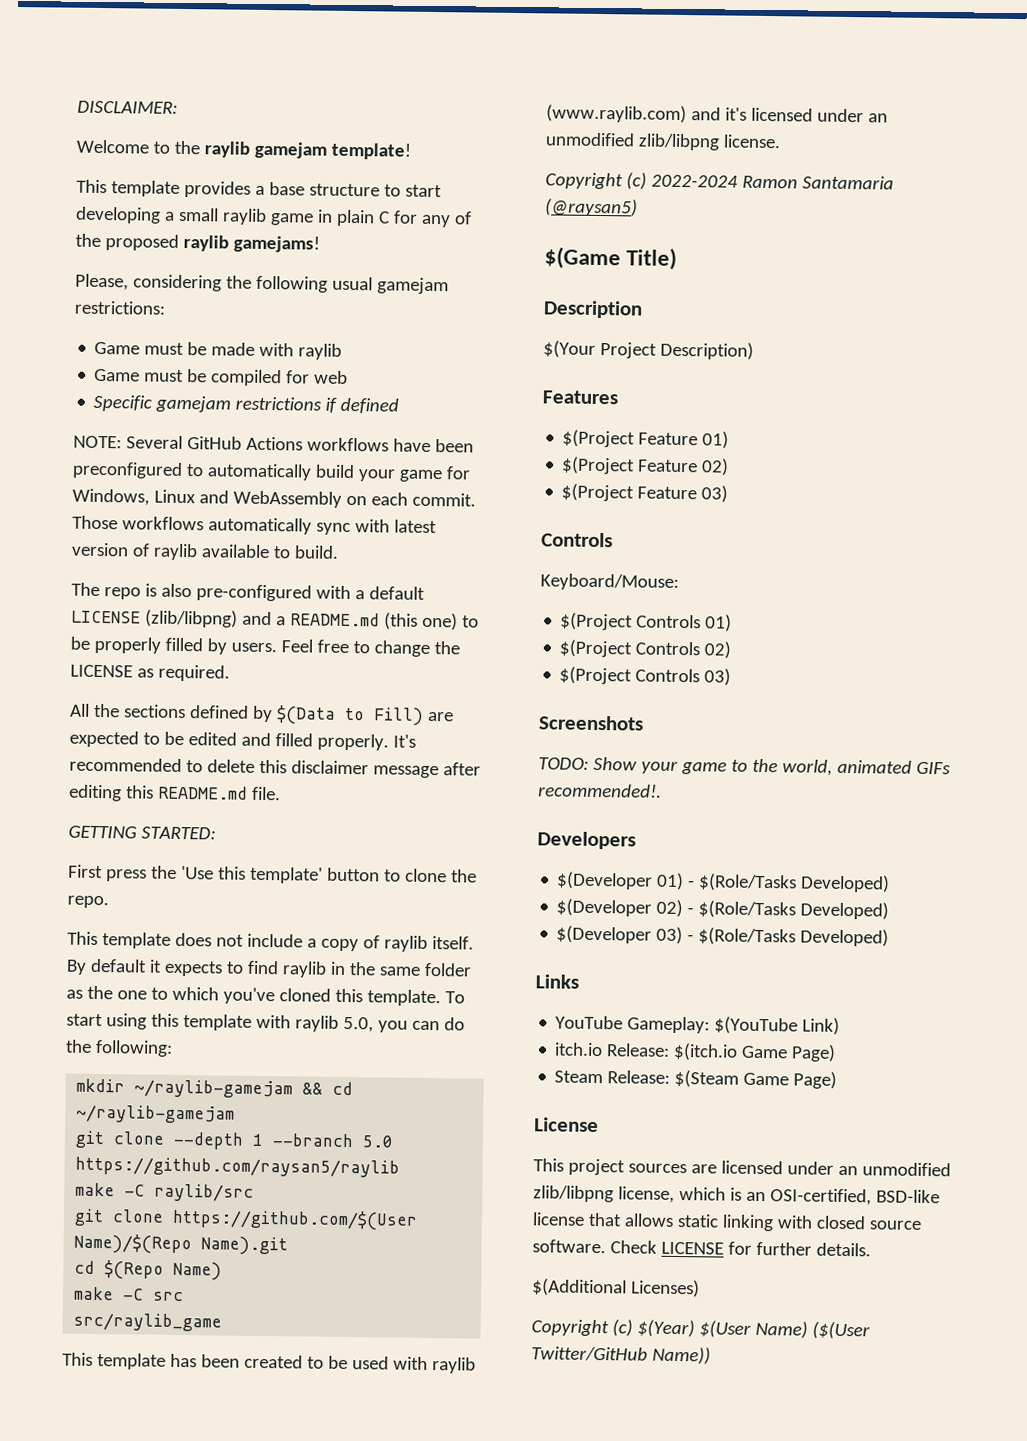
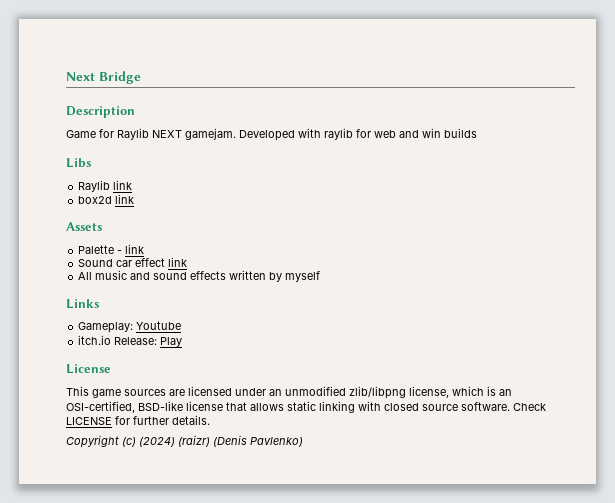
[77,100,178,114] [76,139,411,160] [76,179,442,198] [75,206,472,228] [75,233,320,253] [75,273,449,295] [74,300,166,315] [94,341,343,360] [94,368,349,387] [93,394,400,414] [73,435,474,453] [72,461,471,483] [72,488,476,508] [72,515,437,536] [71,542,339,561] [71,582,425,602] [71,609,479,631] [70,636,460,657] [70,664,230,682] [70,703,454,726] [69,730,416,751] [69,757,481,779] [69,784,281,802] [68,825,216,840] [68,864,477,884] [67,895,109,909] [67,931,474,952] [66,958,472,978] [66,985,465,1007] [66,1013,465,1033] [65,1039,173,1057] [76,1078,354,1099] [76,1104,236,1124] [75,1130,394,1150] [75,1156,401,1178] [75,1182,255,1202] [74,1208,419,1231] [74,1233,289,1256] [74,1260,223,1281] [73,1286,185,1302] [73,1312,223,1332] [62,1352,476,1374] [546,104,888,124] [545,132,781,151] [545,172,894,190] [545,198,638,217] [544,246,678,270] [543,300,643,319] [543,340,754,360] [542,390,618,405] [562,429,730,449] [561,456,730,476] [561,483,729,503] [541,532,613,548] [540,573,679,591] [560,612,733,632] [559,639,732,659] [559,666,732,686] [538,715,644,731] [538,756,951,776] [538,783,662,798] [537,831,636,850] [556,871,891,893] [556,898,890,920] [556,925,890,947] [535,974,579,989] [555,1015,841,1035] [554,1042,837,1062] [554,1069,838,1089] DISCLAIMER: // Welcome to the raylib gamejam template! // This template provides a base structure to start developing a small raylib game in plain C for any of the proposed raylib gamejams! // Please, considering the following usual gamejam restrictions: // Game must be made with raylib // Game must be compiled for web // Specific gamejam restrictions if defined // NOTE: Several GitHub Actions workflows have been preconfigured to automatically build your game for Windows, Linux and WebAssembly on each commit. Those workflows automatically sync with latest version of raylib available to build. // The repo is also pre-configured with a default LICENSE (zlib/libpng) and a README.md (this one) to be properly filled by users. Feel free to change the LICENSE as required. // All the sections defined by $(Data to Fill) are expected to be edited and filled properly. It's recommended to delete this disclaimer message after editing this README.md file. // GETTING STARTED: // First press the 'Use this template' button to clone the repo. // This template does not include a copy of raylib itself. By default it expects to find raylib in the same folder as the one to which you've cloned this template. To start using this template with raylib 5.0, you can do the following: // mkdir ~/raylib-gamejam && cd ~/raylib-gamejam // git clone --depth 1 --branch 5.0 https://github.com/raysan5/raylib // make -C raylib/src // git clone https://github.com/$(User Name)/$(Repo Name).git // cd $(Repo Name) // make -C src // src/raylib_game // This template has been created to be used with raylib (www.raylib.com) and it's licensed under an unmodified zlib/libpng license. // Copyright (c) 2022-2024 Ramon Santamaria (@raysan5) // $(Game Title) // Description // $(Your Project Description) // Features // $(Project Feature 01) // $(Project Feature 02) // $(Project Feature 03) // Controls // Keyboard/Mouse: // $(Project Controls 01) // $(Project Controls 02) // $(Project Controls 03) // Screenshots // TODO: Show your game to the world, animated GIFs recommended!. // Developers // $(Developer 01) - $(Role/Tasks Developed) // $(Developer 02) - $(Role/Tasks Developed) // $(Developer 03) - $(Role/Tasks Developed) // Links // YouTube Gameplay: $(YouTube Link) // itch.io Release: $(itch.io Game Page) // Steam Release: $(Steam Game Page) -> [66,71,141,84] [66,106,135,118] [66,128,477,141] [66,158,91,168] [78,180,133,192] [78,194,135,204] [66,222,102,231] [78,244,145,254] [78,257,188,267] [78,270,321,282] [66,299,99,309] [78,321,182,333] [78,335,183,347] Next Bridge // Description // Game for Raylib NEXT gamejam. Developed with raylib for web and win builds // Libs // Raylib link // box2d link // Assets // Palette - link // Sound car effect link // All music and sound effects written by myself // Links // Gameplay: Youtube // itch.io Release: Play
[567,1158,625,1176] project -> [92,389,121,398] game
[532,1278,700,1298] [531,1319,870,1340] [531,1346,711,1365] // $(Additional Licenses) // Copyright (c) $(Year) $(User Name) ($(User Twitter/GitHub Name)) -> [66,435,303,448] // Copyright (c) (2024) (raizr) (Denis Pavlenko)

